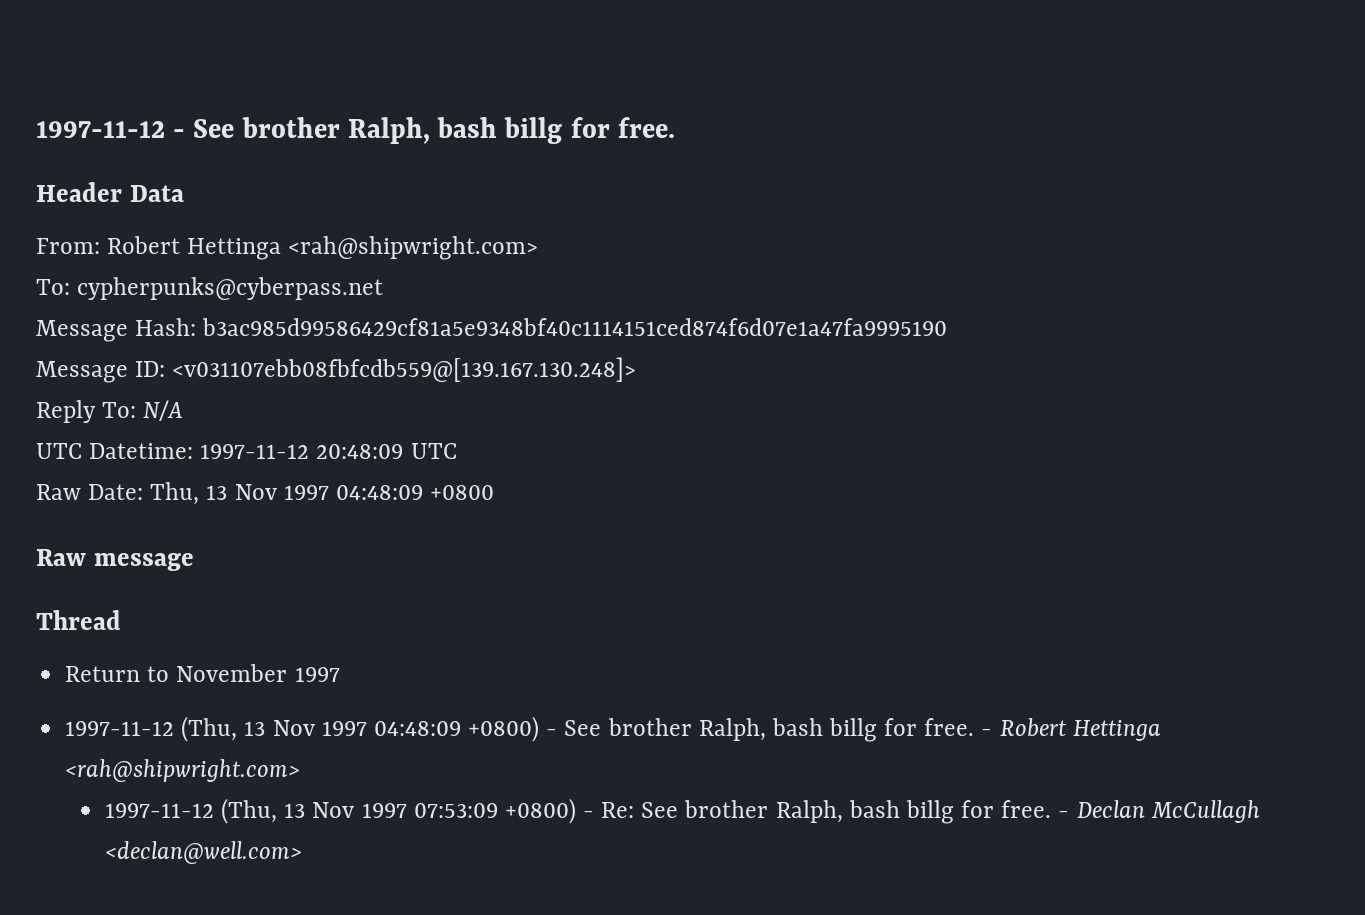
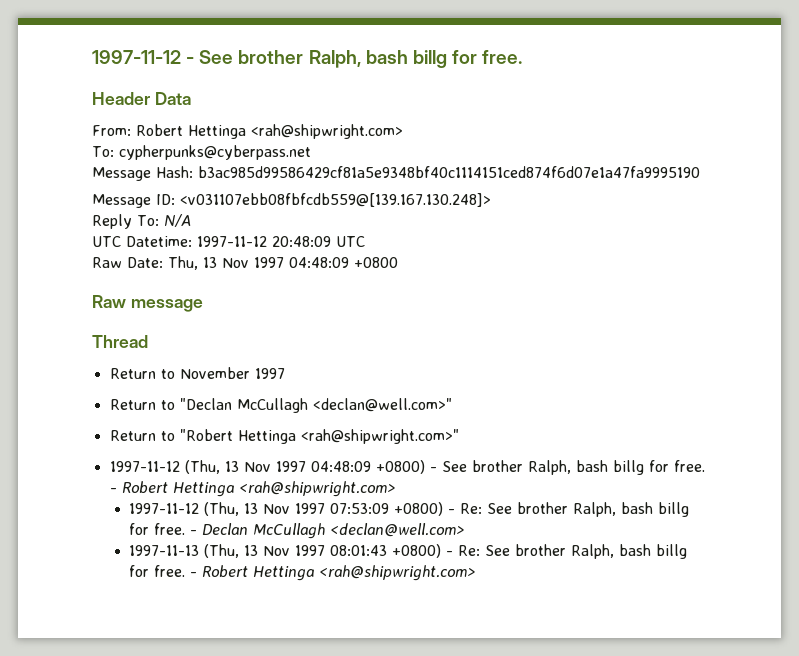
(340, 674) none -> [109,398,452,413] [109,429,459,444] // Return to "Declan McCullagh <declan@well.com>" // Return to "Robert Hettinga <rah@shipwright.com>"
(302, 852) none -> [129,544,688,559] [129,565,477,581] // 1997-11-13 (Thu, 13 Nov 1997 08:01:43 +0800) - Re: See brother Ralph, bash billg for free. - Robert Hettinga <rah@shipwright.com>

